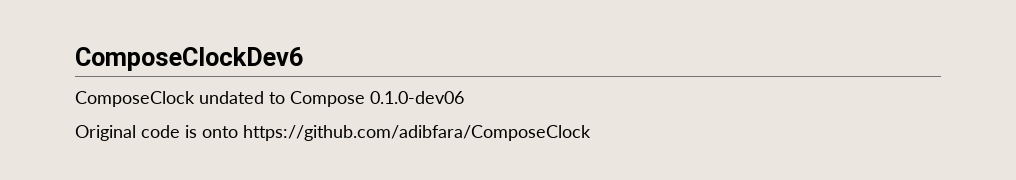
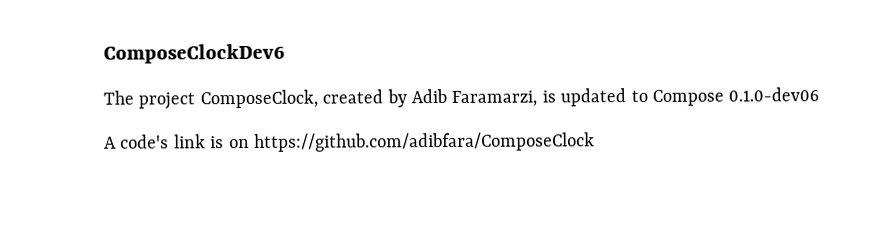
[75,91,464,107] [75,125,238,141] ComposeClock undated to Compose 0.1.0-dev06 // Original code is onto -> [103,87,820,110] [104,134,250,149] The project ComposeClock, created by Adib Faramarzi, is updated to Compose 0.1.0-dev06 // A code's link is on

